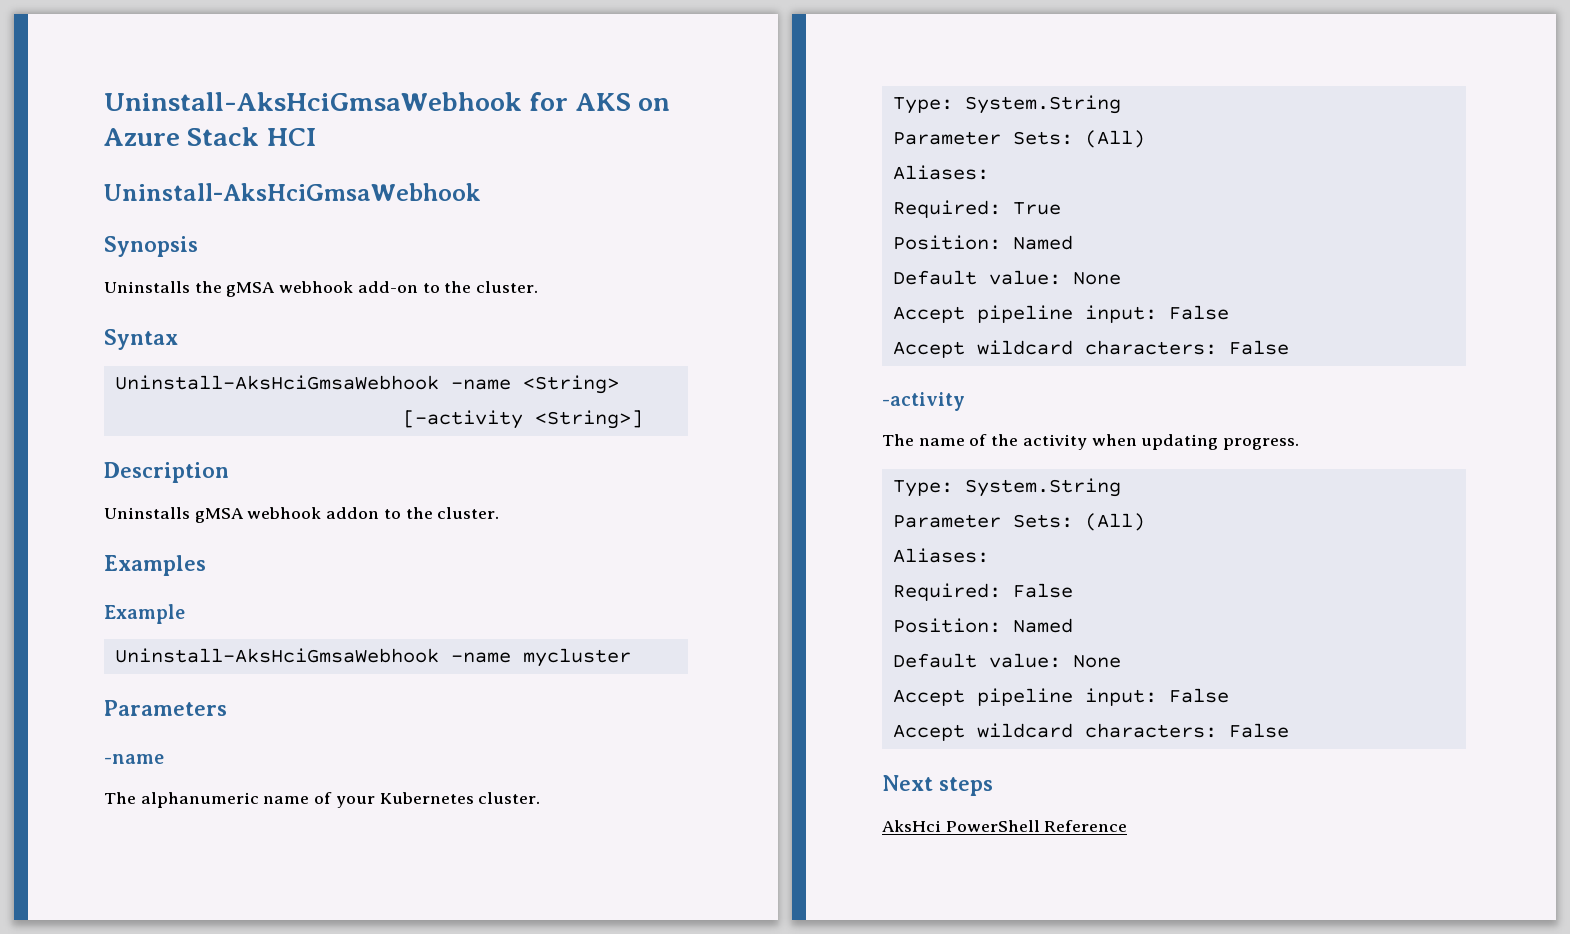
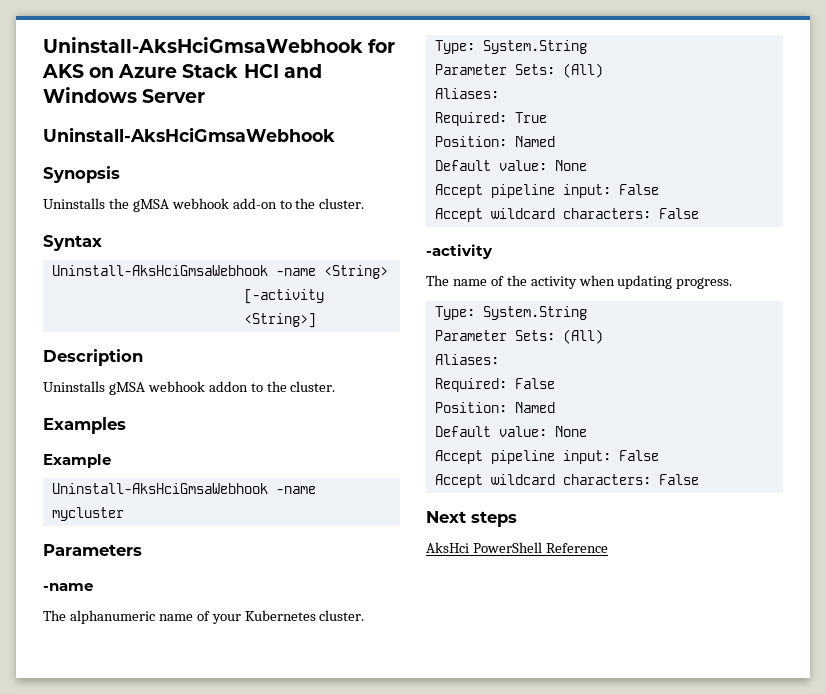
(316, 137) none -> [283,64,322,78] [43,87,206,103] and Windows Server

